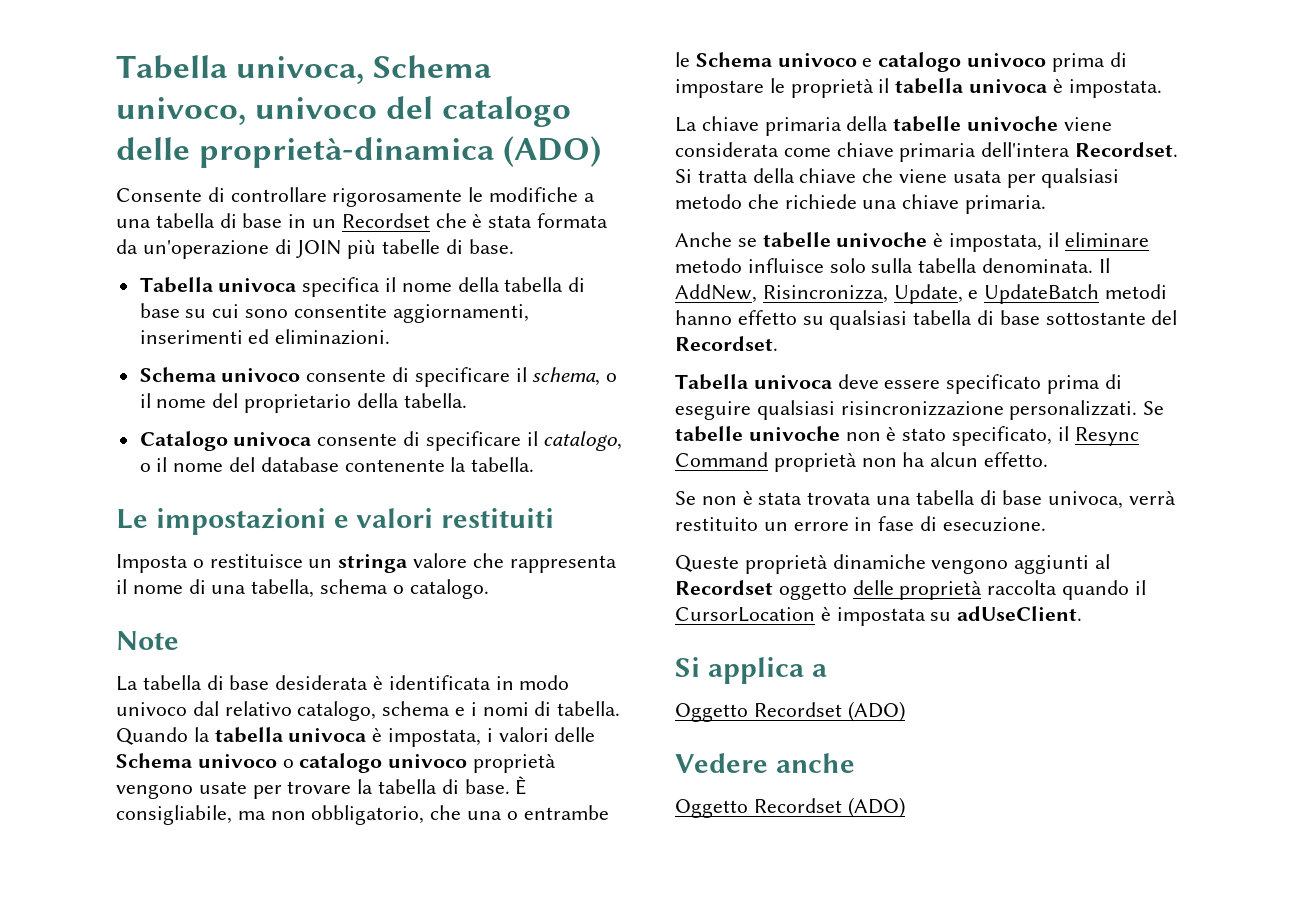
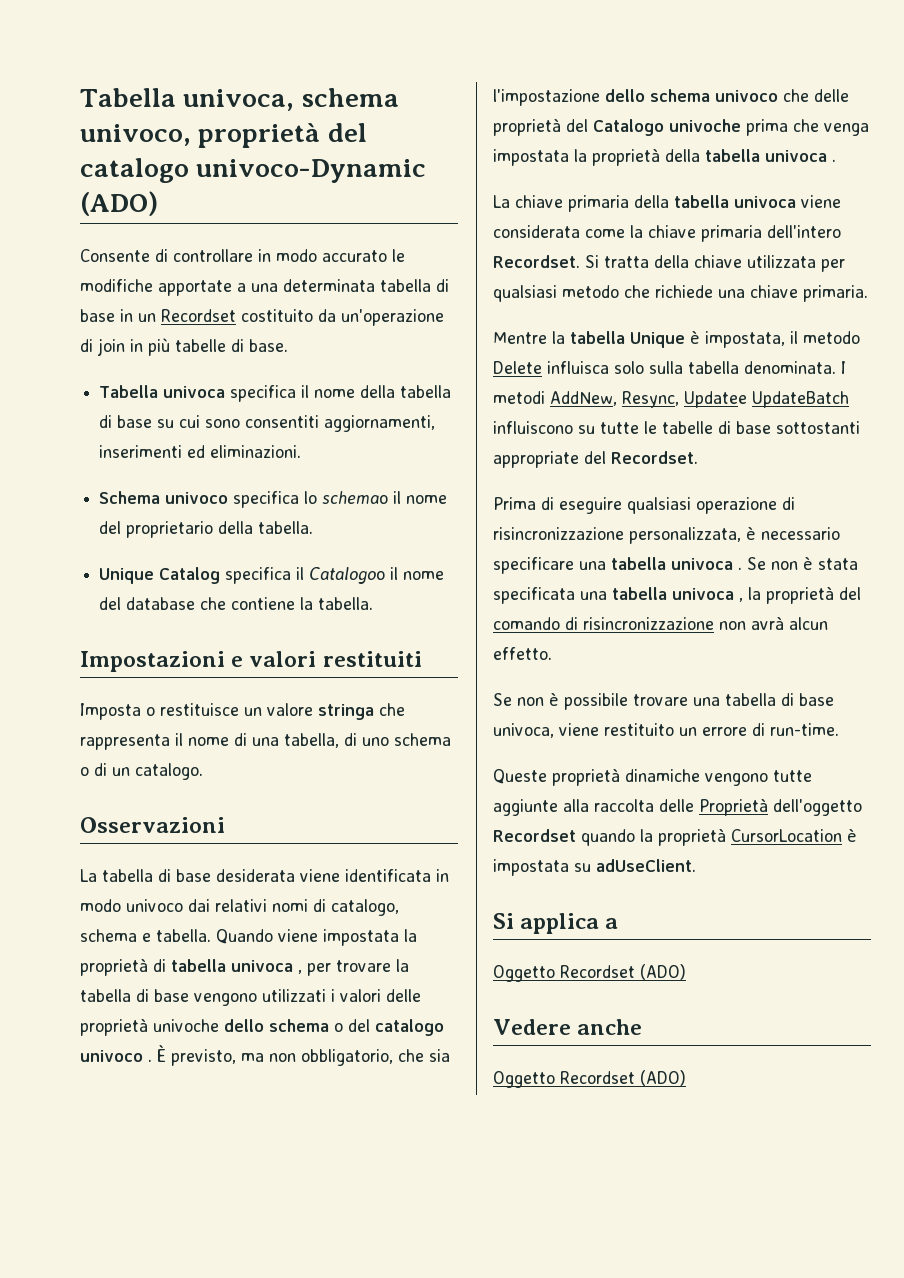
[373,55,492,78] [116,96,572,127] [116,137,495,168] Schema univoco, univoco del catalogo delle proprietà-dinamica -> [301,88,399,107] [80,123,367,148] [80,158,427,183] schema univoco, proprietà del catalogo univoco-Dynamic
[332,188,463,207] rigorosamente -> [258,249,387,262] in modo accurato
(579, 194) none -> [158,280,232,296] apportate
(151, 223) none -> [283,279,375,292] determinata
[435,213,609,228] che è stata formata -> [241,309,313,322] costituito
[296,240,342,258] JOIN -> [97,338,143,356] join in
[293,304,387,318] consentite -> [245,415,320,428] consentiti
[306,367,618,387] consente di specificare il schema, o -> [233,491,389,508] specifica lo schemao
[139,431,623,451] [139,463,151,472] Catalogo univoca consente di specificare il catalogo, o -> [99,567,386,584] Unique Catalog specifica il Catalogoo
[344,459,445,472] contenente -> [200,597,296,610] che contiene
[116,508,326,535] Le impostazioni -> [80,651,225,672] Impostazioni
[338,553,468,573] stringa valore -> [267,703,374,720] valore stringa
[320,579,404,594] schema o -> [344,733,451,746] [80,763,130,776] di uno schema o di un
[116,631,179,650] Note -> [80,817,225,833] Osservazioni
[373,675,384,690] è -> [300,869,340,882] viene
[192,701,621,721] [116,727,596,747] [116,753,557,773] [116,781,247,799] dal relativo catalogo, schema e i nomi di tabella. Quando la tabella univoca è impostata, i valori delle Schema univoco o catalogo univoco proprietà vengono usate -> [188,899,399,916] [80,929,417,946] [80,958,302,976] dai relativi nomi di catalogo, schema e tabella. Quando viene impostata la proprietà di tabella univoca ,
[464,776,528,795] [116,805,609,825] [675,52,1127,72] [675,78,1162,98] base. È consigliabile, ma non obbligatorio, che una o entrambe le Schema univoco e catalogo univoco prima di impostare le proprietà il tabella univoca è impostata. -> [154,989,421,1006] [80,1018,444,1036] [80,1045,450,1066] [493,89,849,106] [493,118,869,136] [493,148,836,166] base vengono utilizzati i valori delle proprietà univoche dello schema o del catalogo univoco . È previsto, ma non obbligatorio, che sia l'impostazione dello schema univoco che delle proprietà del Catalogo univoche prima che venga impostata la proprietà della tabella univoca .
[893,116,1059,132] tabelle univoche -> [674,195,796,208] tabella univoca
[836,142,1071,162] chiave primaria dell'intera -> [630,225,841,242] la chiave primaria dell'intero
[862,168,1002,183] che viene usata -> [747,255,816,268] utilizzata
[675,232,1149,252] [675,258,1110,273] [675,284,1168,304] [675,310,1178,330] [675,336,778,351] [675,374,1122,394] [675,400,1165,420] [675,426,1139,446] [675,452,926,472] Anche se tabelle univoche è impostata, il eliminare metodo influisce solo sulla tabella denominata. Il AddNew, Risincronizza, Update, e UpdateBatch metodi hanno effetto su qualsiasi tabella di base sottostante del Recordset. // Tabella univoca deve essere specificato prima di eseguire qualsiasi risincronizzazione personalizzati. Se tabelle univoche non è stato specificato, il Resync Command proprietà non ha -> [493,331,860,348] [493,361,846,374] [493,391,849,408] [493,421,860,434] [493,451,698,468] [493,497,795,514] [493,527,840,544] [493,557,858,574] [493,586,861,604] [493,616,784,630] Mentre la tabella Unique è impostata, il metodo Delete influisca solo sulla tabella denominata. I metodi AddNew, Resync, Updatee UpdateBatch influiscono su tutte le tabelle di base sottostanti appropriate del Recordset. // Prima di eseguire qualsiasi operazione di risincronizzazione personalizzata, è necessario specificare una tabella univoca . Se non è stata specificata una tabella univoca , la proprietà del comando di risincronizzazione non avrà
[758,492,872,505] stata trovata -> [564,693,688,710] possibile trovare
[1129,490,1177,505] verrà -> [559,723,599,736] viene
[854,516,1046,532] in fase di esecuzione. -> [752,723,839,736] di run-time.
[1014,554,1111,574] [675,580,1146,600] aggiunti al Recordset oggetto delle proprietà raccolta quando il -> [773,770,812,782] [493,798,862,816] [493,828,726,846] tutte aggiunte alla raccolta delle Proprietà dell'oggetto Recordset quando la proprietà

